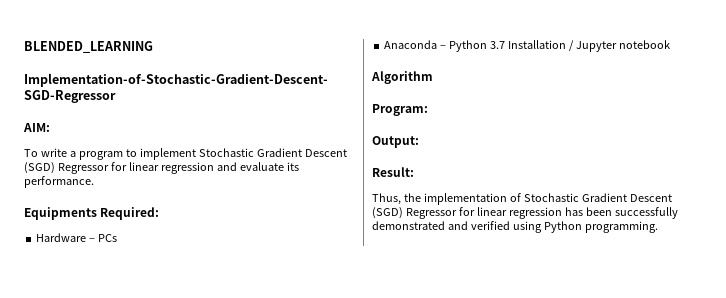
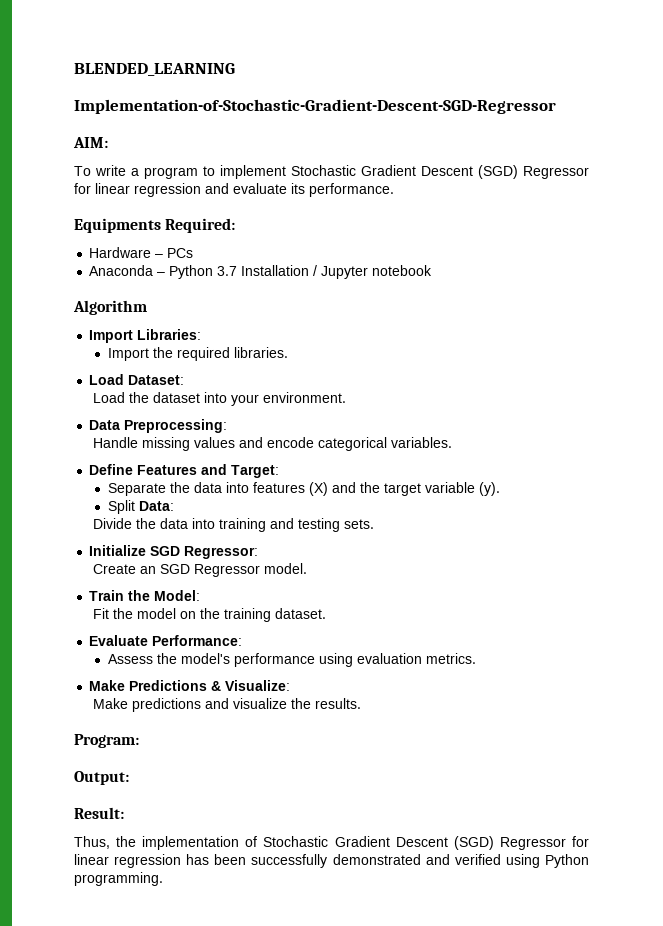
(433, 77) none -> [89,329,202,343] [108,347,289,361] [89,374,185,385] [92,392,346,406] [89,419,228,433] [92,437,452,451] [89,464,280,478] [108,482,501,496] [108,500,175,514] [92,518,374,532] [89,545,259,559] [92,563,307,577] [89,590,201,601] [92,608,326,622] [89,635,243,646] [108,653,477,667] [89,680,291,691] [92,698,361,712] // Import Libraries: // Import the required libraries. // Load Dataset: // Load the dataset into your environment. // Data Preprocessing: // Handle missing values and encode categorical variables. // Define Features and Target: // Separate the data into features (X) and the target variable (y). // Split Data: // Divide the data into training and testing sets. // Initialize SGD Regressor: // Create an SGD Regressor model. // Train the Model: // Fit the model on the training dataset. // Evaluate Performance: // Assess the model's performance using evaluation metrics. // Make Predictions & Visualize: // Make predictions and visualize the results.

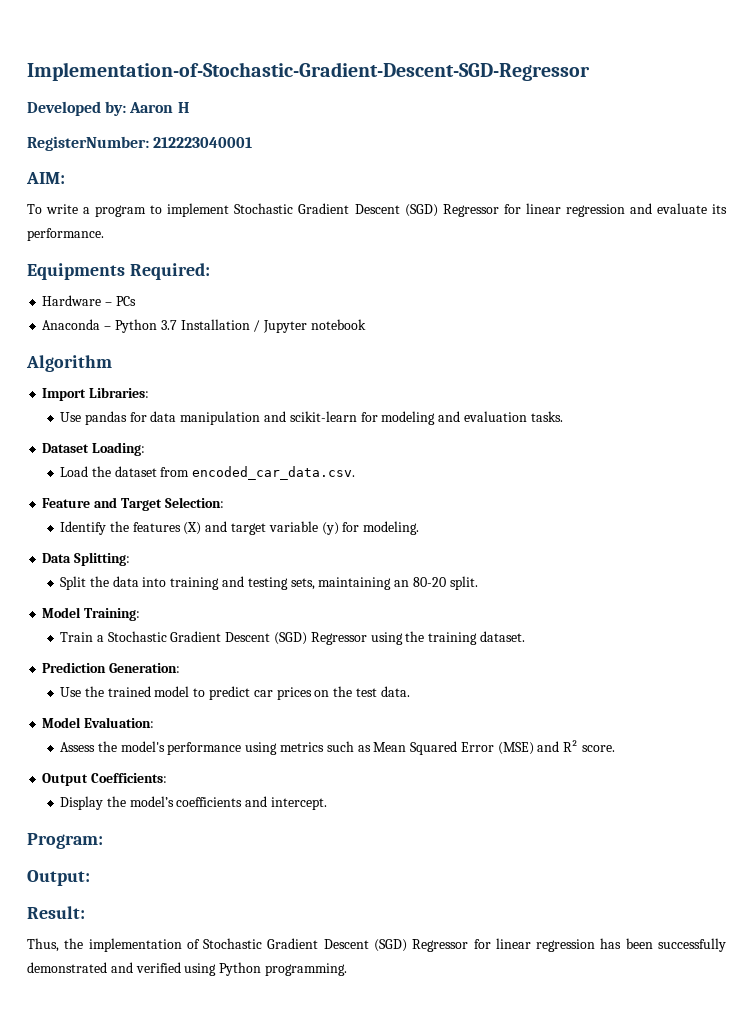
[74,63,235,76] [74,99,556,114] BLENDED_LEARNING // Implementation-of-Stochastic-Gradient-Descent-SGD-Regressor -> [27,62,590,81] [27,101,190,116] [27,136,253,151] Implementation-of-Stochastic-Gradient-Descent-SGD-Regressor // Developed by: Aaron H // RegisterNumber: 212223040001
[108,347,289,361] [89,374,185,385] [92,392,346,406] [89,419,228,433] [92,437,452,451] [89,464,280,478] [108,482,250,496] Import the required libraries. // Load Dataset: // Load the dataset into your environment. // Data Preprocessing: // Handle missing values and encode categorical variables. // Define Features and Target: // Separate the data into -> [60,411,563,425] [42,442,146,456] [60,466,356,480] [42,497,224,511] [60,521,129,535] Use pandas for data manipulation and scikit-learn for modeling and evaluation tasks. // Dataset Loading: // Load the dataset from encoded_car_data.csv. // Feature and Target Selection: // Identify the
[360,482,381,493] the -> (228, 526) none
[479,482,501,496] (y). -> [321,521,420,535] [42,552,131,566] (y) for modeling. // Data Splitting:
[139,501,175,511] [92,518,132,529] Data: // Divide -> (87, 583) none
[343,519,374,529] [89,545,259,559] [92,563,307,577] [89,590,201,601] [92,608,326,622] [89,635,243,646] sets. // Initialize SGD Regressor: // Create an SGD Regressor model. // Train the Model: // Fit the model on the training dataset. // Evaluate Performance: -> [290,576,478,590] [42,607,141,621] [60,631,525,645] [42,662,181,673] [60,686,410,700] [42,717,155,728] sets, maintaining an 80-20 split. // Model Training: // Train a Stochastic Gradient Descent (SGD) Regressor using the training dataset. // Prediction Generation: // Use the trained model to predict car prices on the test data. // Model Evaluation:
[357,653,477,664] [89,680,291,691] [92,698,361,712] evaluation metrics. // Make Predictions & Visualize: // Make predictions and visualize the results. -> [280,740,616,755] [42,773,168,786] [60,796,328,810] metrics such as Mean Squared Error (MSE) and R² score. // Output Coefficients: // Display the model’s coefficients and intercept.

